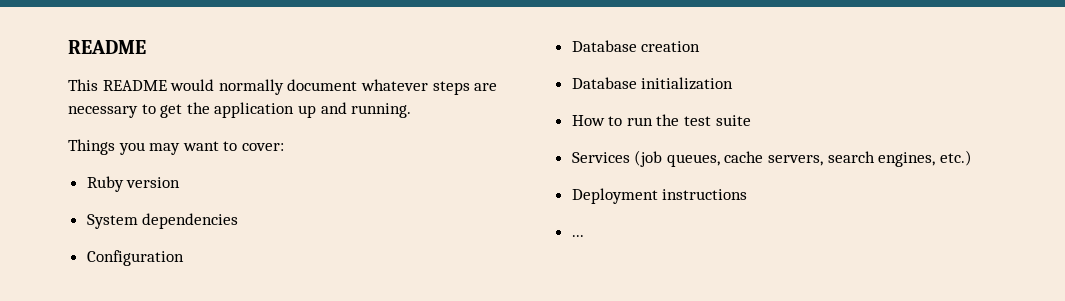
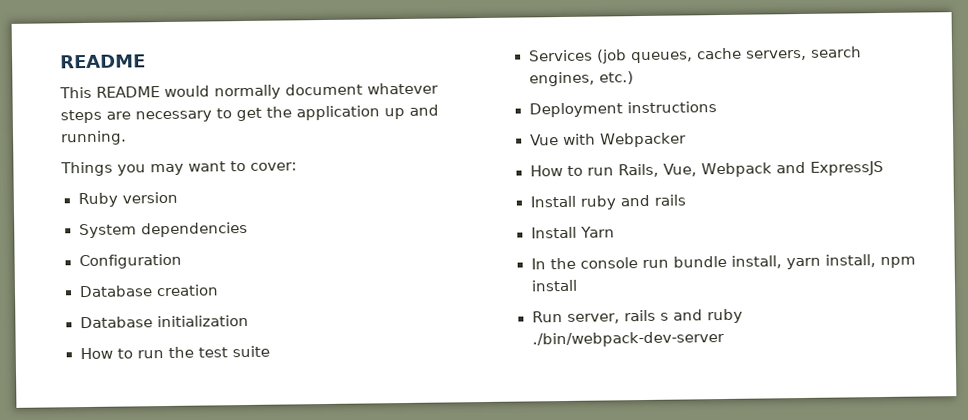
[571,235,584,237] ... -> [529,132,688,148] [529,160,885,178] [529,194,686,210] [530,226,616,239] [530,254,916,270] [530,279,578,292] [531,308,743,324] [531,330,725,348] Vue with Webpacker // How to run Rails, Vue, Webpack and ExpressJS // Install ruby and rails // Install Yarn // In the console run bundle install, yarn install, npm install // Run server, rails s and ruby ./bin/webpack-dev-server

